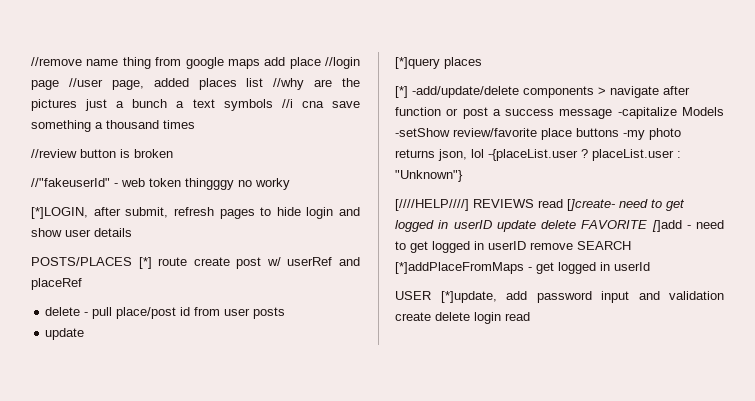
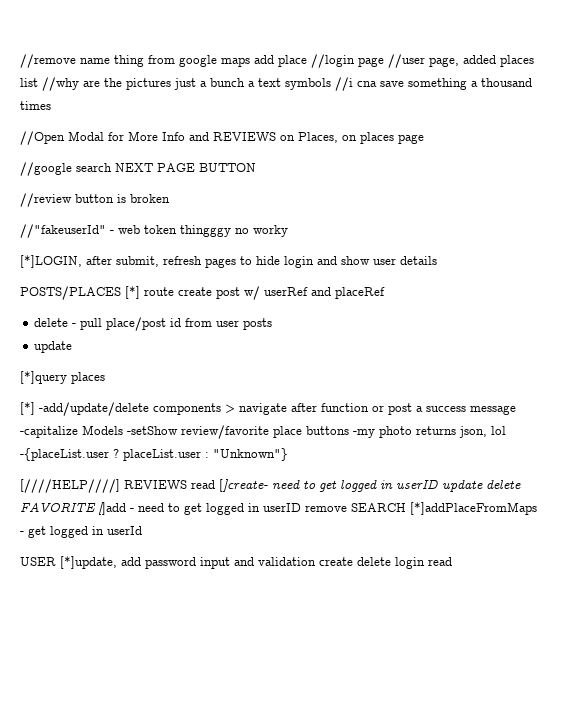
(195, 124) none -> [20,131,424,145] [20,162,256,176] // //Open Modal for More Info and REVIEWS on Places, on places page // //google search NEXT PAGE BUTTON

